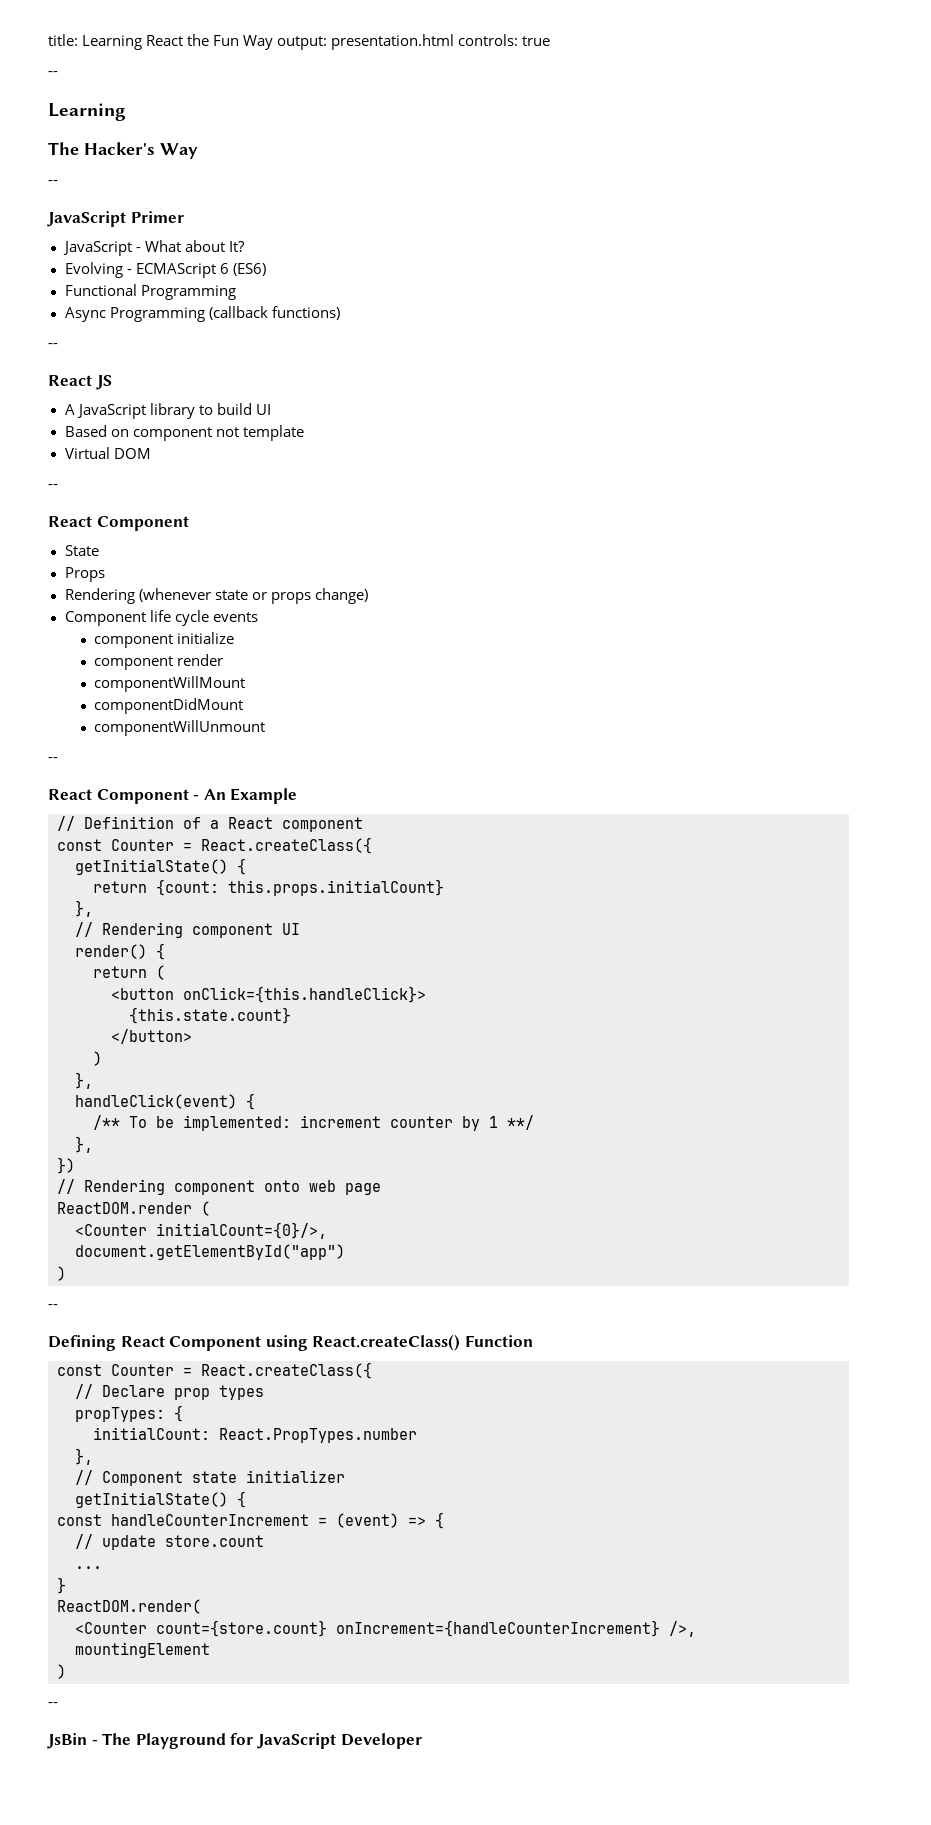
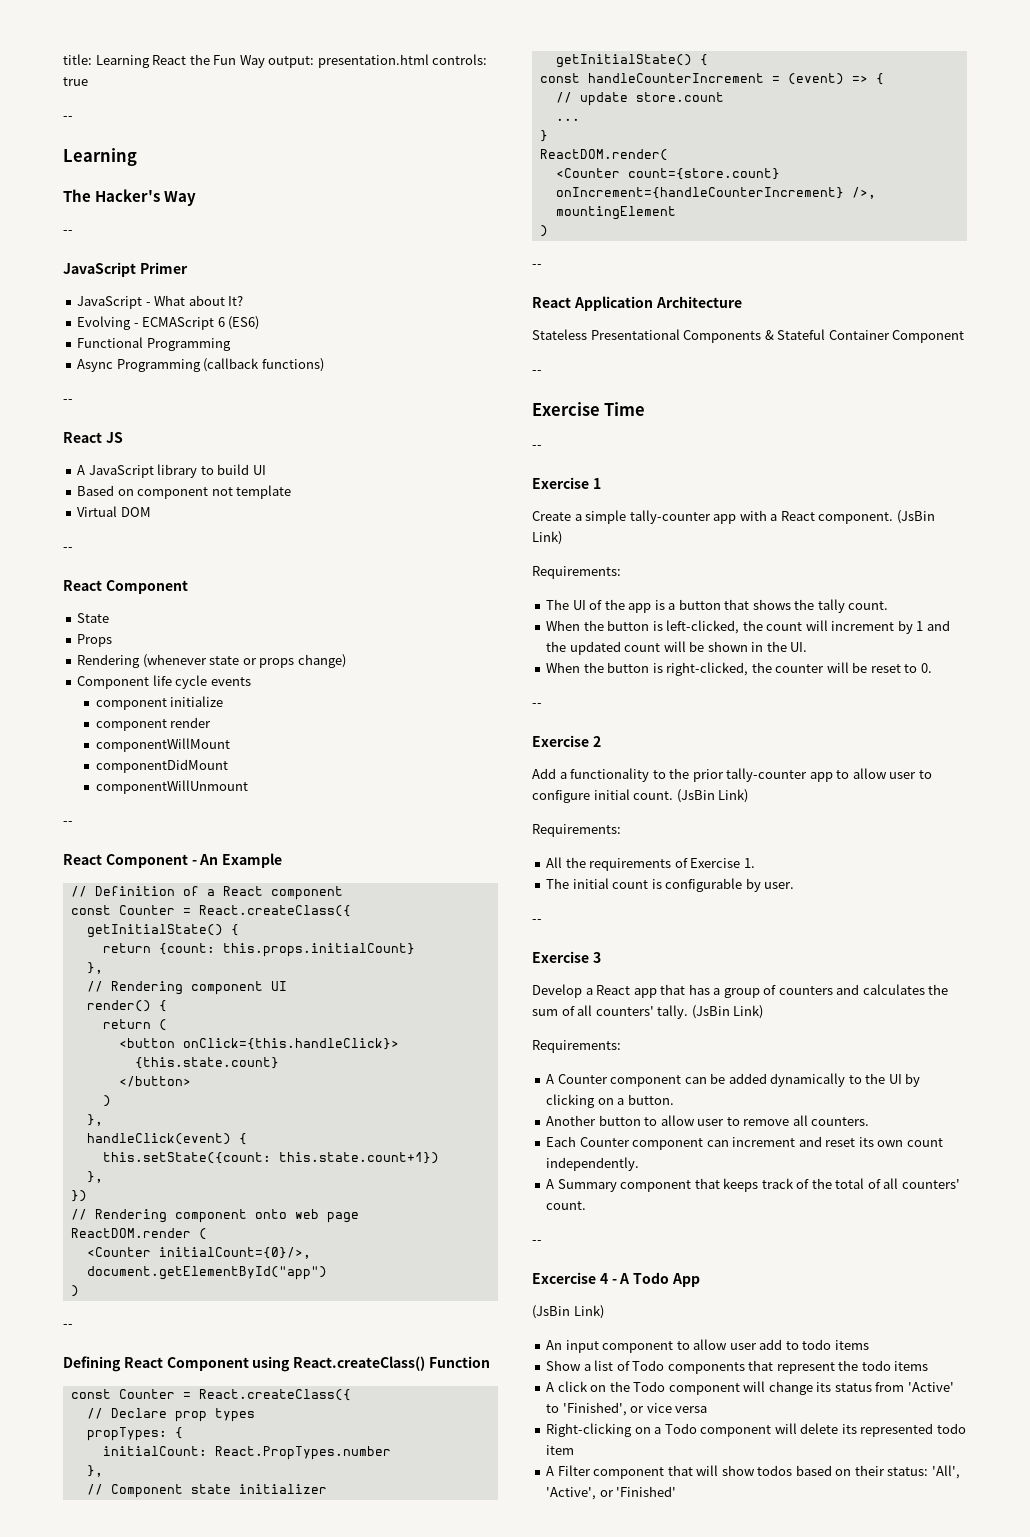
[93,1115,534,1131] /** To be implemented: increment counter by 1 **/ -> [102,1152,439,1164] this.setState({count: this.state.count+1})
[47,1733,422,1749] JsBin - The Playground for JavaScript Developer -> [532,296,742,311] [532,329,965,343] [532,370,542,374] [532,402,646,416] [532,445,542,449] [532,477,601,489] [532,510,935,524] [532,531,562,545] [532,566,621,579] [546,599,889,613] [546,620,950,634] [546,641,808,655] [546,662,932,676] [532,703,542,707] [532,735,601,747] [532,768,932,782] [532,789,749,803] [532,824,621,837] [546,857,755,871] [546,878,795,892] [532,919,542,923] [532,951,601,963] [532,984,949,998] [532,1005,764,1019] [532,1040,621,1053] [546,1073,921,1087] [546,1094,674,1108] [546,1115,870,1126] [546,1136,943,1150] [546,1157,640,1171] [546,1178,960,1192] [546,1201,587,1210] [532,1240,542,1244] [532,1272,700,1287] [532,1305,604,1319] [546,1339,869,1353] [546,1360,929,1374] [546,1381,954,1395] [546,1402,708,1416] [546,1423,966,1437] [546,1445,575,1455] [546,1465,960,1479] [546,1486,677,1500] React Application Architecture // Stateless Presentational Components & Stateful Container Component // -- // Exercise Time // -- // Exercise 1 // Create a simple tally-counter app with a React component. (JsBin Link) // Requirements: // The UI of the app is a button that shows the tally count. // When the button is left-clicked, the count will increment by 1 and the updated count will be shown in the UI. // When the button is right-clicked, the counter will be reset to 0. // -- // Exercise 2 // Add a functionality to the prior tally-counter app to allow user to configure initial count. (JsBin Link) // Requirements: // All the requirements of Exercise 1. // The initial count is configurable by user. // -- // Exercise 3 // Develop a React app that has a group of counters and calculates the sum of all counters' tally. (JsBin Link) // Requirements: // A Counter component can be added dynamically to the UI by clicking on a button. // Another button to allow user to remove all counters. // Each Counter component can increment and reset its own count independently. // A Summary component that keeps track of the total of all counters' count. // -- // Excercise 4 - A Todo App // (JsBin Link) // An input component to allow user add to todo items // Show a list of Todo components that represent the todo items // A click on the Todo component will change its status from 'Active' to 'Finished', or vice versa // Right-clicking on a Todo component will delete its represented todo item // A Filter component that will show todos based on their status: 'All', 'Active', or 'Finished'

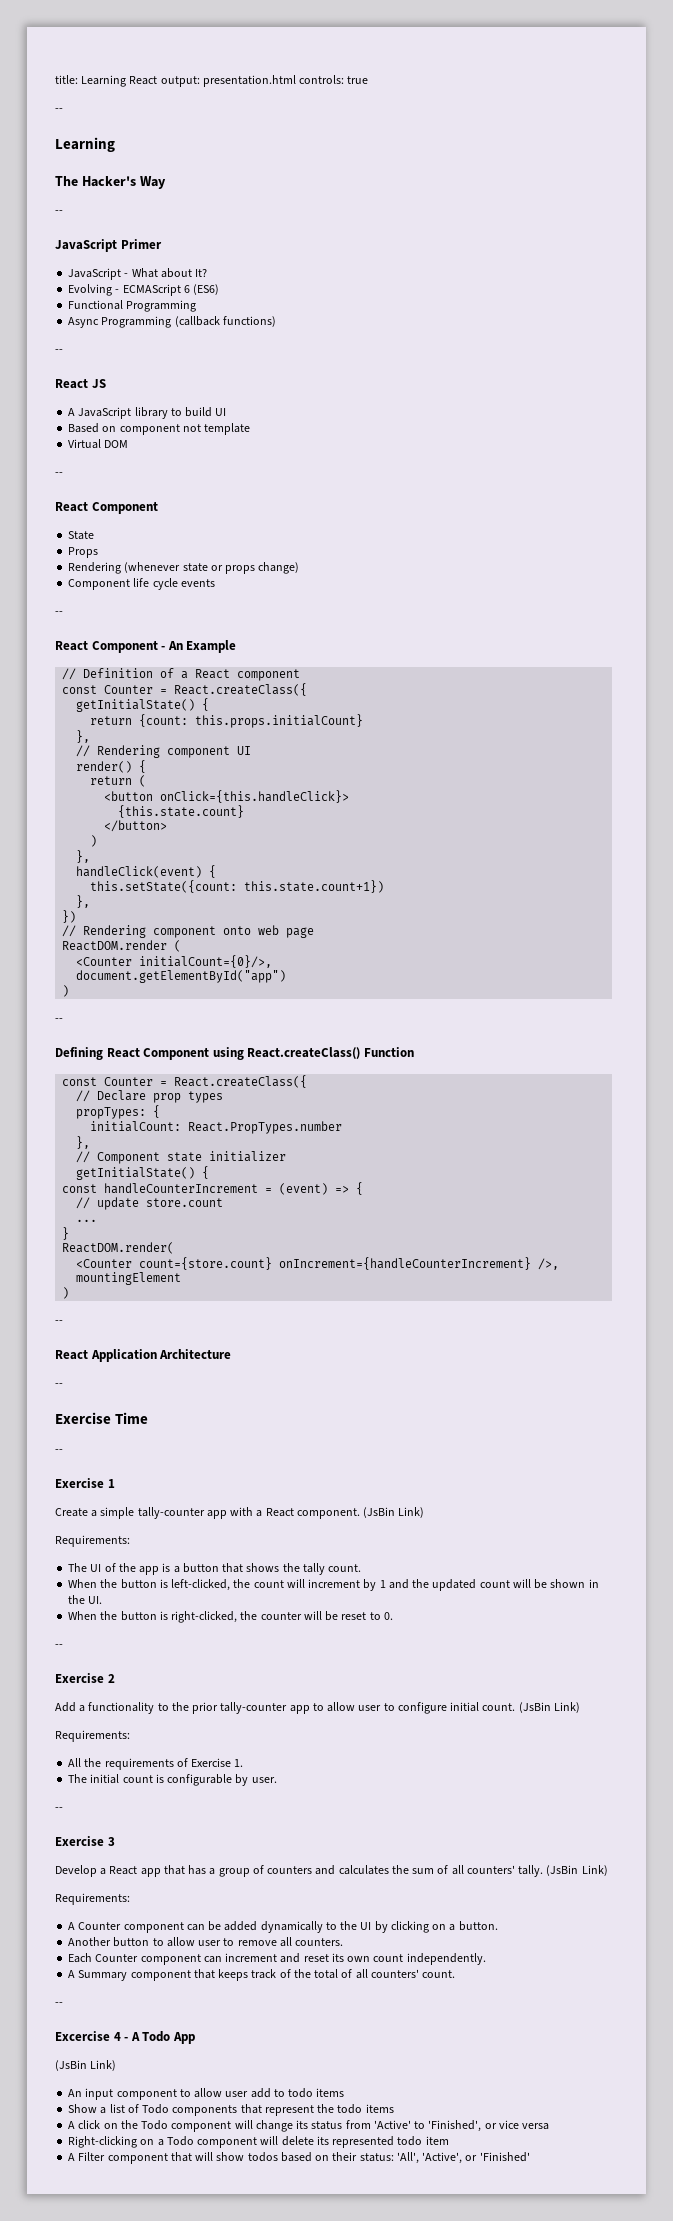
[189,54,265,68] the Fun Way -> (158, 80) none
[95,696,224,710] [95,717,212,731] [95,738,230,752] [95,759,228,773] [95,780,248,794] // component initialize // component render // componentWillMount // componentDidMount // componentWillUnmount -> (215, 583) none
[532,329,965,343] // Stateless Presentational Components & Stateful Container Component -> (232, 1354) none

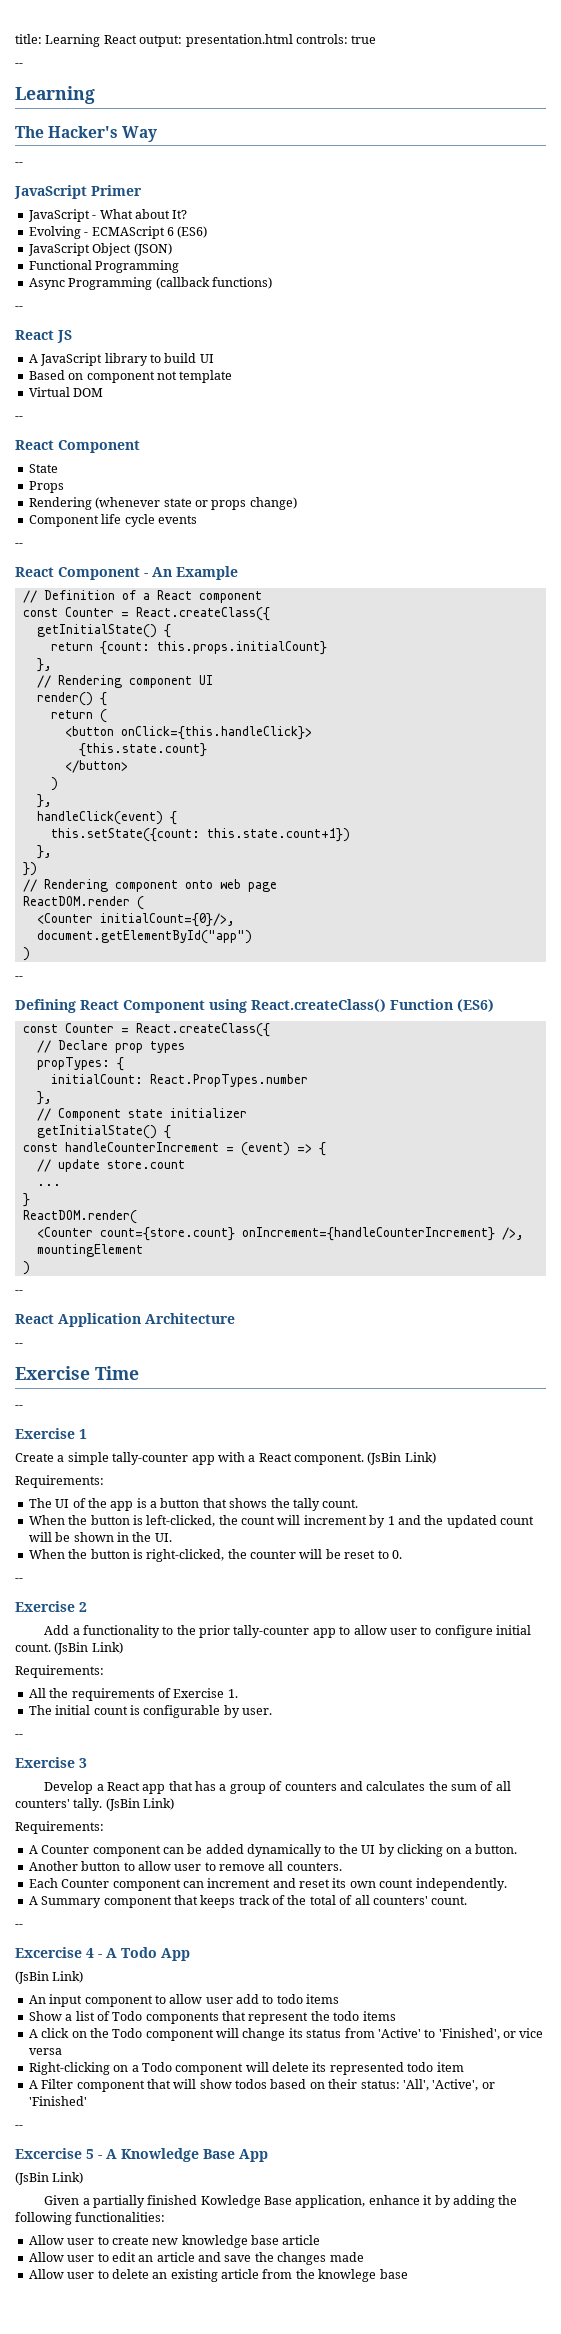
(220, 289) none -> [27,243,172,256] // JavaScript Object (JSON)
(414, 1052) none -> [457,999,494,1012] (ES6)
(530, 2157) none -> [15,2125,23,2129] [15,2148,268,2162] [15,2172,84,2185] [44,2195,518,2208] [15,2212,166,2225] [28,2235,321,2248] [28,2252,364,2265] [28,2269,408,2282] // -- // Excercise 5 - A Knowledge Base App // (JsBin Link) // Given a partially finished Kowledge Base application, enhance it by adding the following functionalities: // Allow user to create new knowledge base article // Allow user to edit an article and save the changes made // Allow user to delete an existing article from the knowlege base

